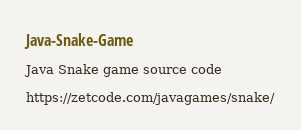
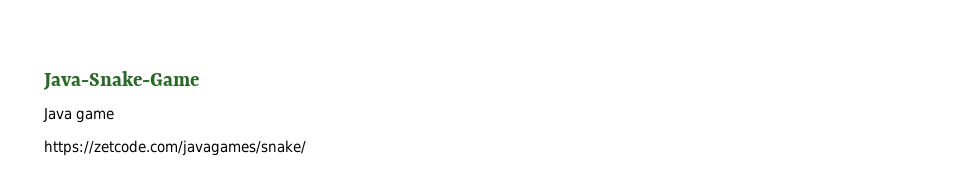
[58,64,99,74] Snake -> (72, 115) none
[143,64,222,74] source code -> (115, 116) none

